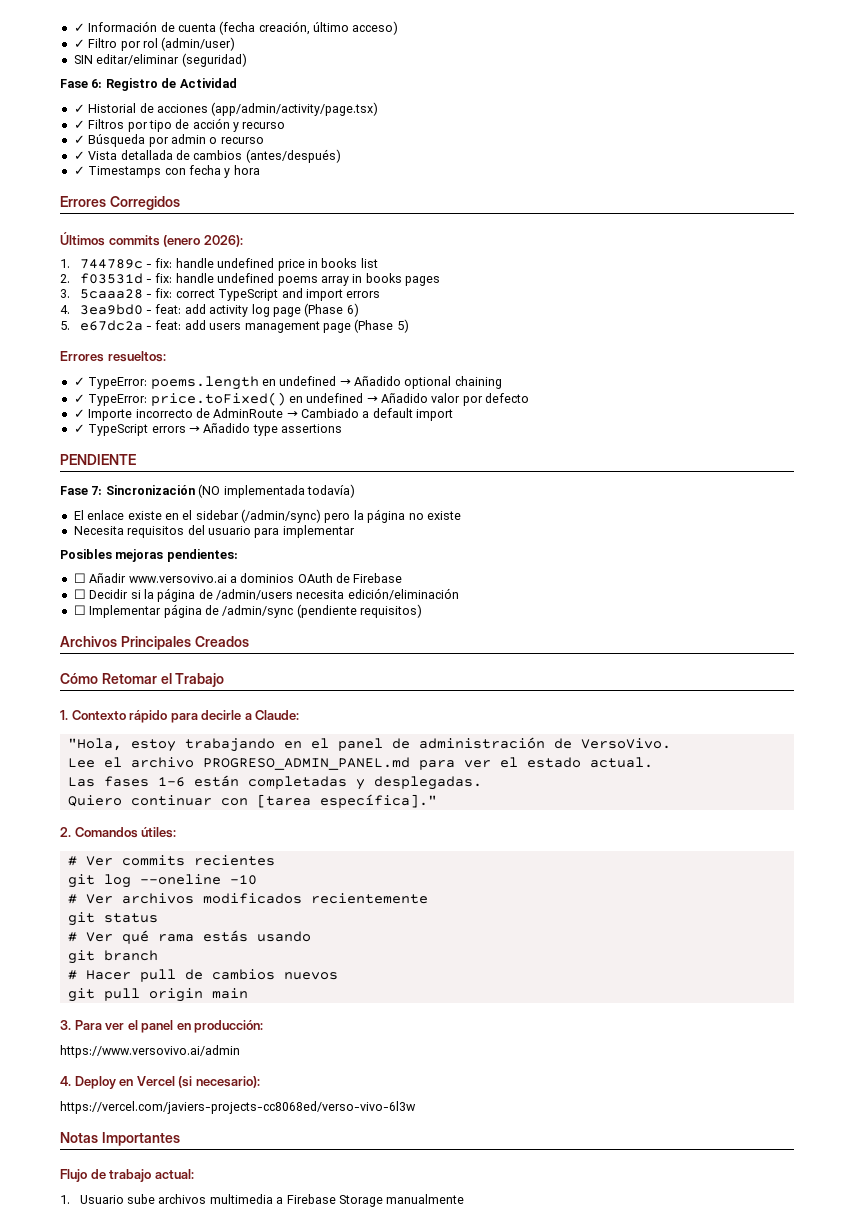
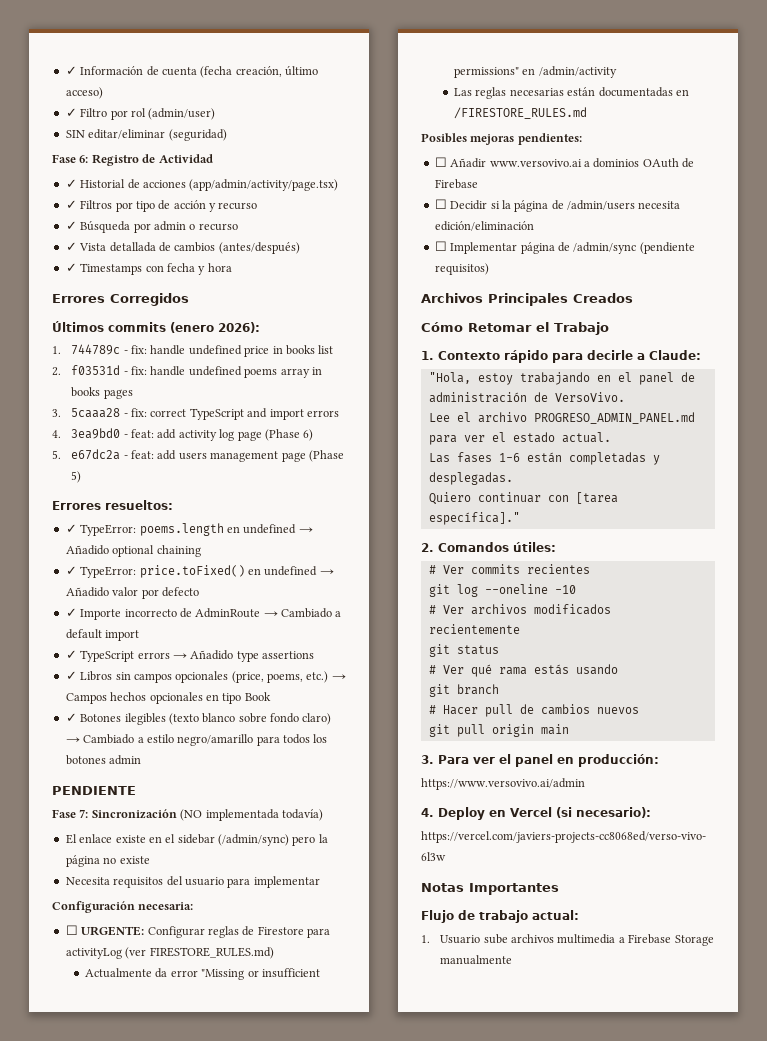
(342, 428) none -> [65,671,346,683] [65,692,271,704] [65,713,332,725] [65,734,328,746] [65,755,142,765] // ✓ Libros sin campos opcionales (price, poems, etc.) → Campos hechos opcionales en tipo Book // ✓ Botones ilegibles (texto blanco sobre fondo claro) → Cambiado a estilo negro/amarillo para todos los botones admin
(355, 531) none -> [52,901,194,913] [65,925,330,938] [65,947,274,959] [85,968,320,980] [454,66,617,78] [454,87,689,99] [454,107,588,119] // Configuración necesaria: // ☐ URGENTE: Configurar reglas de Firestore para activityLog (ver FIRESTORE_RULES.md) // Actualmente da error "Missing or insufficient permissions" en /admin/activity // Las reglas necesarias están documentadas en /FIRESTORE_RULES.md

